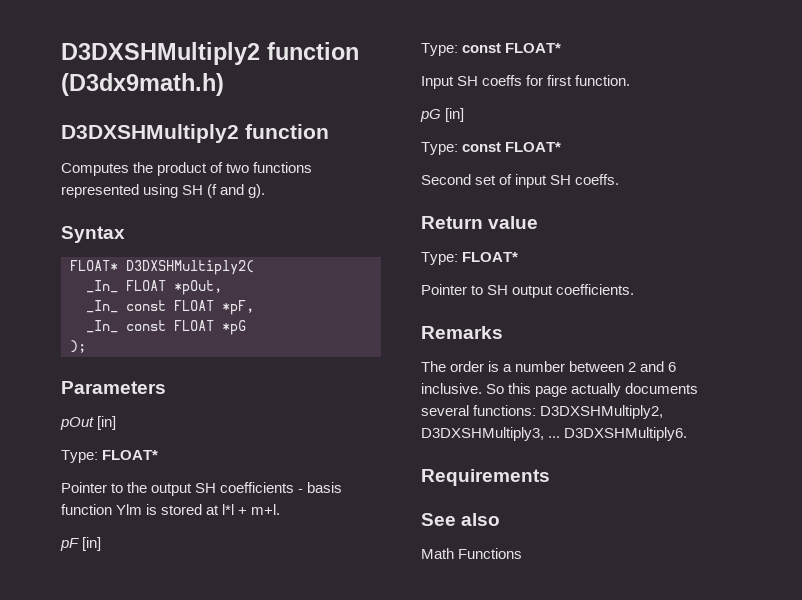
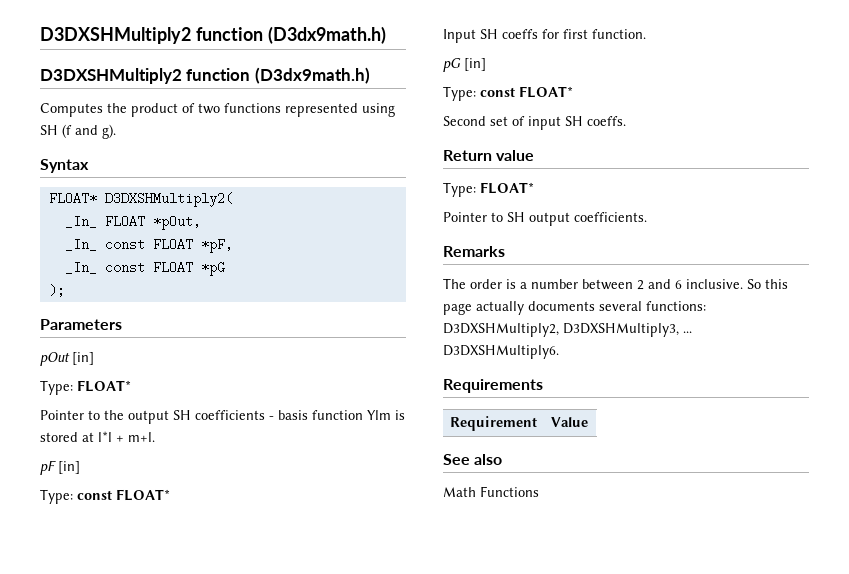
(329, 131) none -> [254,67,370,84] (D3dx9math.h)
(550, 477) none -> [449,416,537,431] [550,417,588,427] // Requirement | Value

